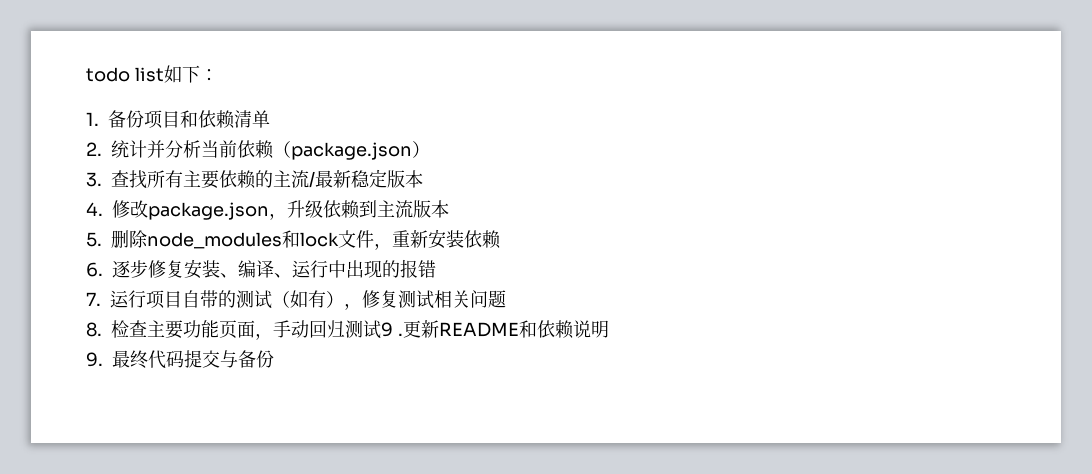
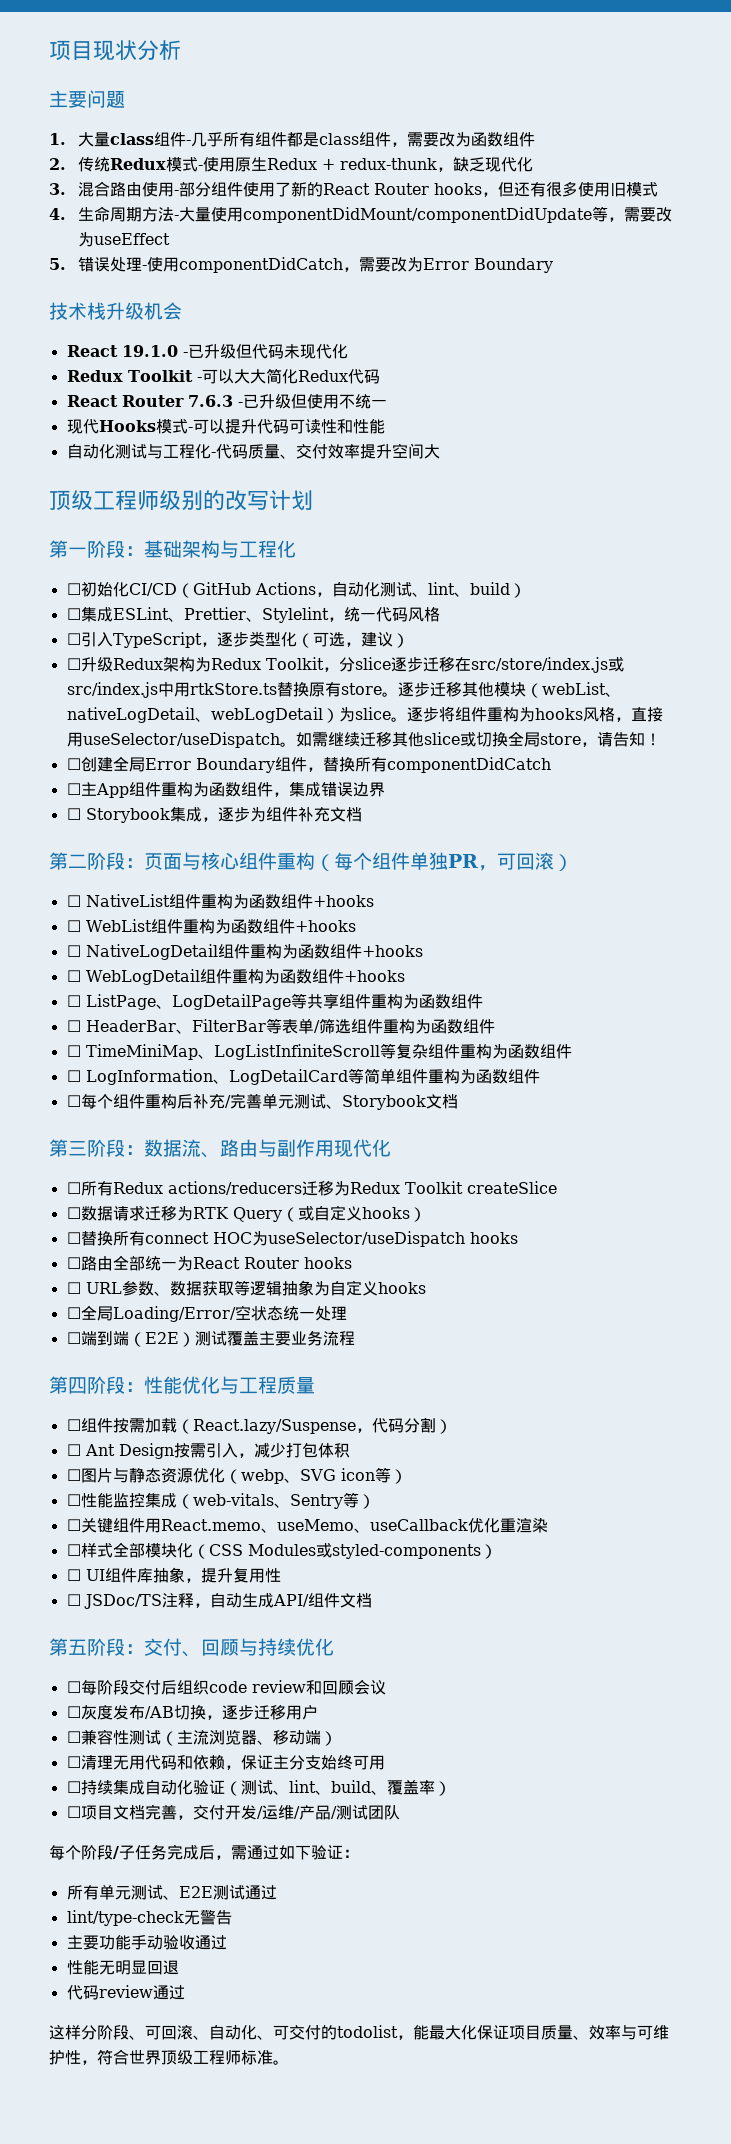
[86,65,218,83] [86,110,271,129] [86,140,430,160] [86,169,423,189] [86,200,449,220] [86,229,501,250] [86,259,436,279] [86,290,506,310] [86,320,609,340] [86,350,274,369] todo list如下： // 1.备份项目和依赖清单 // 2.统计并分析当前依赖（package.json） // 3.查找所有主要依赖的主流/最新稳定版本 // 4.修改package.json，升级依赖到主流版本 // 5.删除node_modules和lock文件，重新安装依赖 // 6.逐步修复安装、编译、运行中出现的报错 // 7.运行项目自带的测试（如有），修复测试相关问题 // 8.检查主要功能页面，手动回归测试9 .更新README和依赖说明 // 9.最终代码提交与备份 -> [49,40,181,61] [49,90,125,108] [49,132,536,147] [49,157,534,172] [49,181,659,197] [49,206,673,223] [78,232,171,247] [49,257,554,273] [49,302,182,320] [66,344,348,359] [66,368,380,384] [66,394,387,409] [66,419,385,434] [66,443,440,459] [49,490,313,511] [49,540,296,558] [66,582,526,598] [66,607,440,623] [66,631,409,648] [66,657,624,673] [66,682,621,698] [66,706,663,723] [66,731,661,748] [66,756,551,773] [66,782,385,798] [66,807,362,823] [49,852,573,871] [66,894,374,909] [66,919,356,934] [66,944,423,960] [66,969,405,985] [66,993,483,1010] [66,1018,495,1034] [66,1043,572,1060] [66,1068,540,1085] [66,1093,458,1110] [49,1139,391,1158] [66,1181,557,1196] [66,1205,426,1222] [66,1231,518,1247] [66,1255,352,1271] [66,1280,426,1296] [66,1305,347,1322] [66,1330,355,1347] [49,1376,315,1394] [66,1417,452,1434] [66,1442,350,1459] [66,1467,407,1484] [66,1492,375,1509] [66,1518,548,1533] [66,1542,497,1559] [66,1567,281,1583] [66,1593,372,1609] [49,1638,334,1657] [66,1679,386,1695] [66,1704,318,1720] [66,1729,337,1746] [66,1755,385,1770] [66,1780,451,1796] [66,1804,400,1820] [49,1844,359,1860] [66,1884,277,1900] [66,1910,232,1926] [66,1935,227,1950] [66,1960,179,1975] [66,1985,185,2000] [49,2025,669,2040] [49,2049,289,2065] 项目现状分析 // 主要问题 // 1.大量class组件-几乎所有组件都是class组件，需要改为函数组件 // 2.传统Redux模式-使用原生Redux + redux-thunk，缺乏现代化 // 3.混合路由使用-部分组件使用了新的React Router hooks，但还有很多使用旧模式 // 4.生命周期方法-大量使用componentDidMount/componentDidUpdate等，需要改为useEffect // 5.错误处理-使用componentDidCatch，需要改为Error Boundary // 技术栈升级机会 // React 19.1.0 -已升级但代码未现代化 // Redux Toolkit -可以大大简化Redux代码 // React Router 7.6.3 -已升级但使用不统一 // 现代Hooks模式-可以提升代码可读性和性能 // 自动化测试与工程化-代码质量、交付效率提升空间大 // 顶级工程师级别的改写计划 // 第一阶段：基础架构与工程化 // ☐初始化CI/CD（GitHub Actions，自动化测试、lint、build） // ☐集成ESLint、Prettier、Stylelint，统一代码风格 // ☐引入TypeScript，逐步类型化（可选，建议） // ☐升级Redux架构为Redux Toolkit，分slice逐步迁移在src/store/index.js或src/index.js中用rtkStore.ts替换原有store。逐步迁移其他模块（webList、nativeLogDetail、webLogDetail）为slice。逐步将组件重构为hooks风格，直接用useSelector/useDispatch。如需继续迁移其他slice或切换全局store，请告知！ // ☐创建全局Error Boundary组件，替换所有componentDidCatch // ☐主App组件重构为函数组件，集成错误边界 // ☐ Storybook集成，逐步为组件补充文档 // 第二阶段：页面与核心组件重构（每个组件单独PR，可回滚） // ☐ NativeList组件重构为函数组件+hooks // ☐ WebList组件重构为函数组件+hooks // ☐ NativeLogDetail组件重构为函数组件+hooks // ☐ WebLogDetail组件重构为函数组件+hooks // ☐ ListPage、LogDetailPage等共享组件重构为函数组件 // ☐ HeaderBar、FilterBar等表单/筛选组件重构为函数组件 // ☐ TimeMiniMap、LogListInfiniteScroll等复杂组件重构为函数组件 // ☐ LogInformation、LogDetailCard等简单组件重构为函数组件 // ☐每个组件重构后补充/完善单元测试、Storybook文档 // 第三阶段：数据流、路由与副作用现代化 // ☐所有Redux actions/reducers迁移为Redux Toolkit createSlice // ☐数据请求迁移为RTK Query（或自定义hooks） // ☐替换所有connect HOC为useSelector/useDispatch hooks // ☐路由全部统一为React Router hooks // ☐ URL参数、数据获取等逻辑抽象为自定义hooks // ☐全局Loading/Error/空状态统一处理 // ☐端到端（E2E）测试覆盖主要业务流程 // 第四阶段：性能优化与工程质量 // ☐组件按需加载（React.lazy/Suspense，代码分割） // ☐ Ant Design按需引入，减少打包体积 // ☐图片与静态资源优化（webp、SVG icon等） // ☐性能监控集成（web-vitals、Sentry等） // ☐关键组件用React.memo、useMemo、useCallback优化重渲染 // ☐样式全部模块化（CSS Modules或styled-components） // ☐ UI组件库抽象，提升复用性 // ☐ JSDoc/TS注释，自动生成API/组件文档 // 第五阶段：交付、回顾与持续优化 // ☐每阶段交付后组织code review和回顾会议 // ☐灰度发布/AB切换，逐步迁移用户 // ☐兼容性测试（主流浏览器、移动端） // ☐清理无用代码和依赖，保证主分支始终可用 // ☐持续集成自动化验证（测试、lint、build、覆盖率） // ☐项目文档完善，交付开发/运维/产品/测试团队 // 每个阶段/子任务完成后，需通过如下验证： // 所有单元测试、E2E测试通过 // lint/type-check无警告 // 主要功能手动验收通过 // 性能无明显回退 // 代码review通过 // 这样分阶段、可回滚、自动化、可交付的todolist，能最大化保证项目质量、效率与可维护性，符合世界顶级工程师标准。

